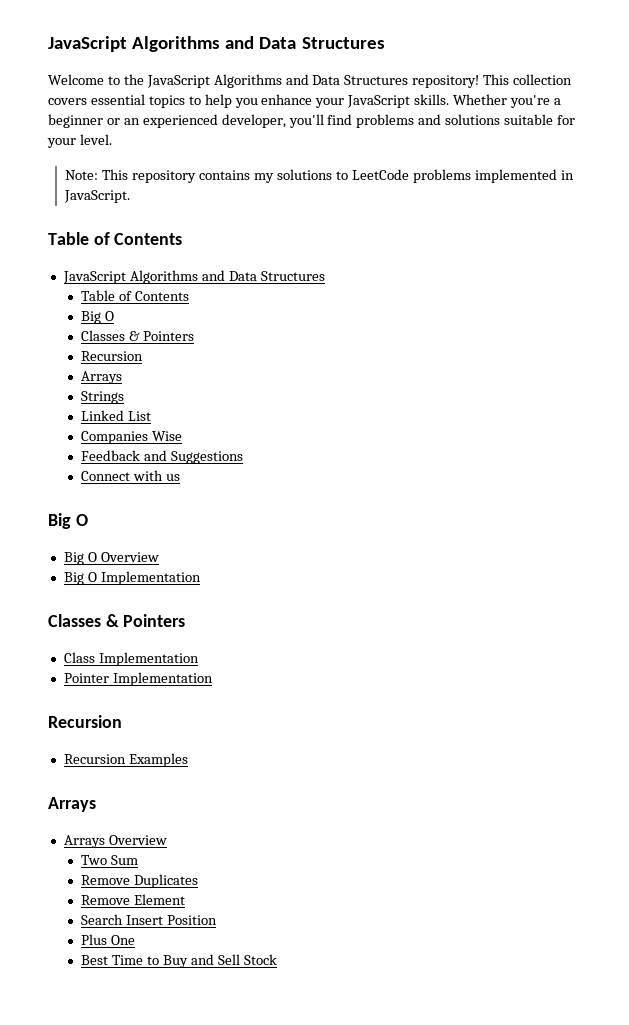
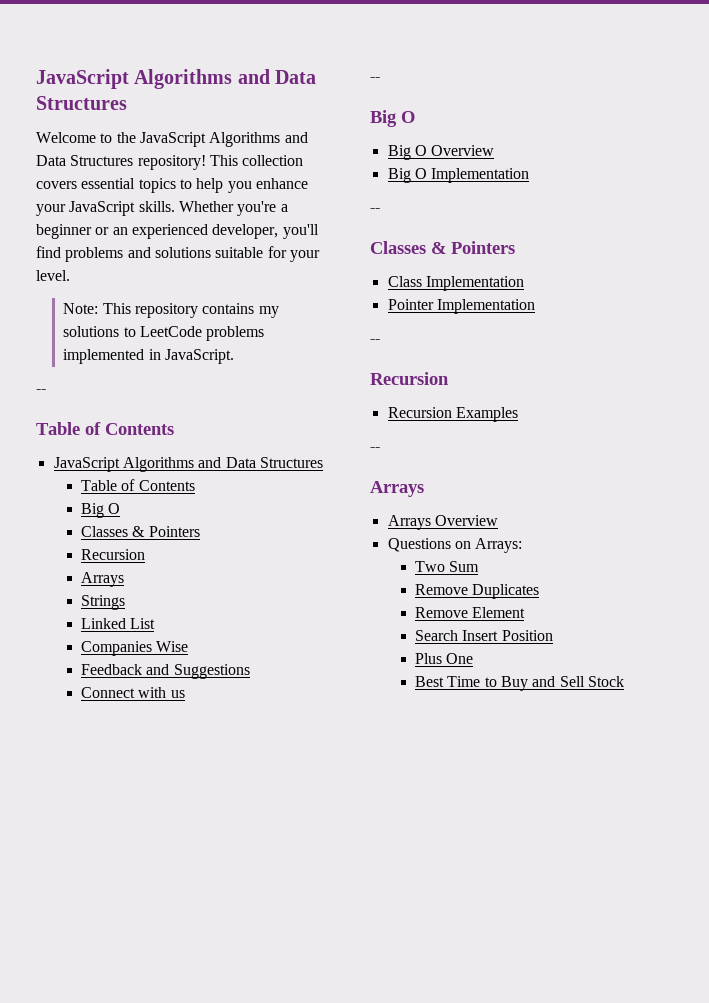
(131, 196) none -> [36,389,46,393] // --
(181, 477) none -> [370,77,380,81] // --
(201, 578) none -> [370,208,380,212] // --
(213, 679) none -> [370,339,380,343] // --
(188, 760) none -> [370,447,380,451] // --
(167, 840) none -> [387,538,523,553] // Questions on Arrays:

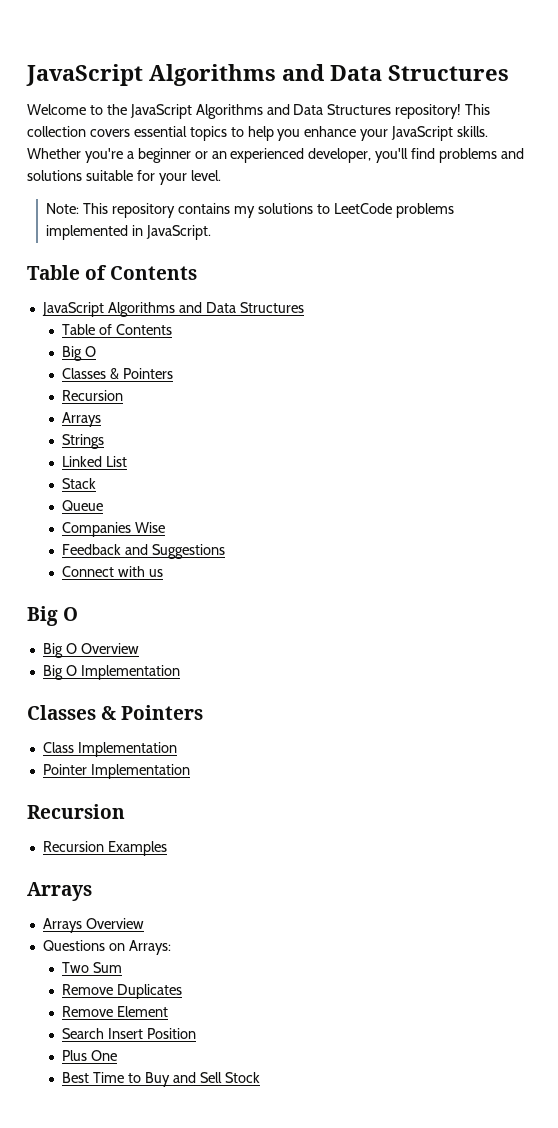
[36,389,46,393] // -- -> (212, 232) none
(156, 623) none -> [62,478,97,489] [62,500,104,511] // Stack // Queue
[370,77,380,81] // -- -> (164, 573) none
[370,208,380,212] // -- -> (180, 672) none
[370,339,380,343] // -- -> (190, 771) none
[370,447,380,451] // -- -> (167, 848) none

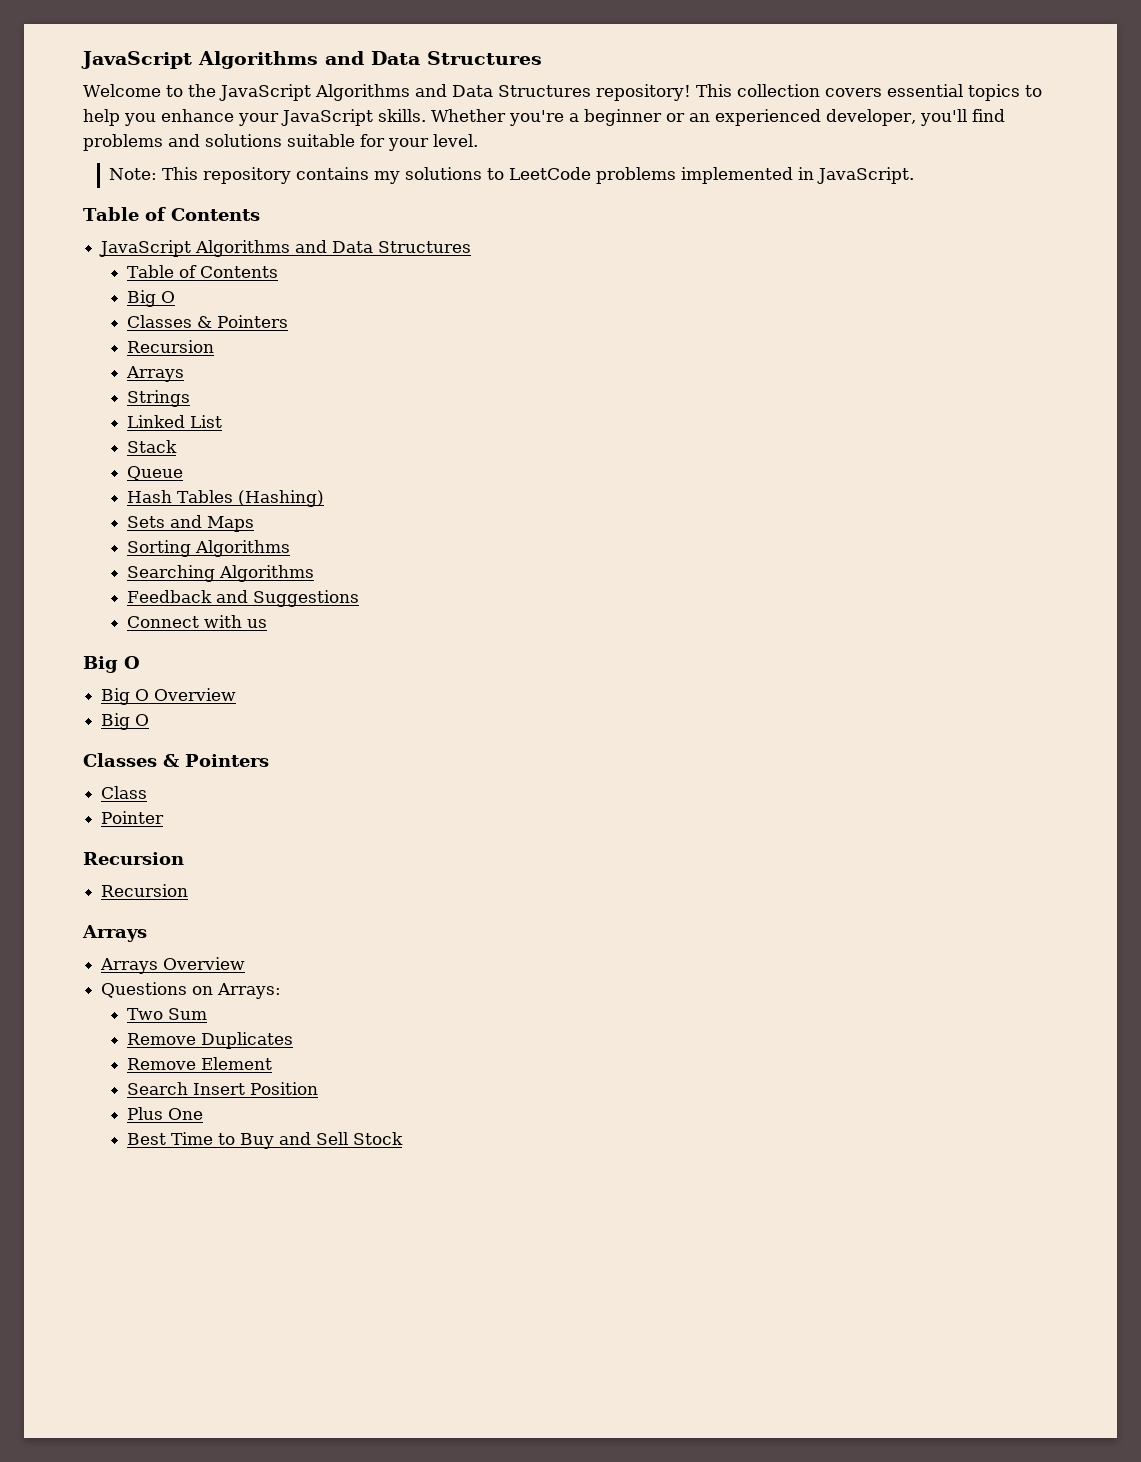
[62,522,166,537] Companies Wise -> [126,490,324,507] [126,515,254,532] [126,540,290,557] [126,565,314,582] Hash Tables (Hashing) // Sets and Maps // Sorting Algorithms // Searching Algorithms
[80,665,180,680] Implementation -> (150, 720) none
[77,742,177,757] Implementation -> (148, 792) none
[90,764,190,779] Implementation -> (165, 817) none
[107,841,167,856] Examples -> (189, 890) none

